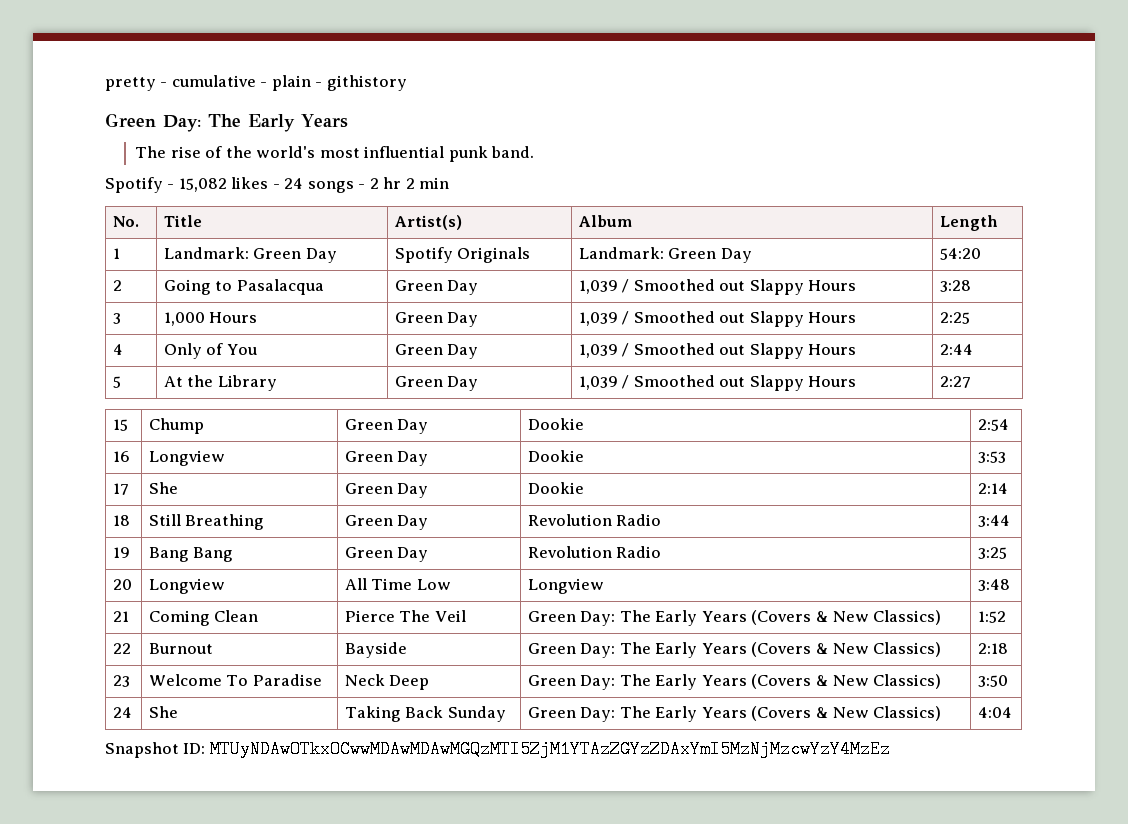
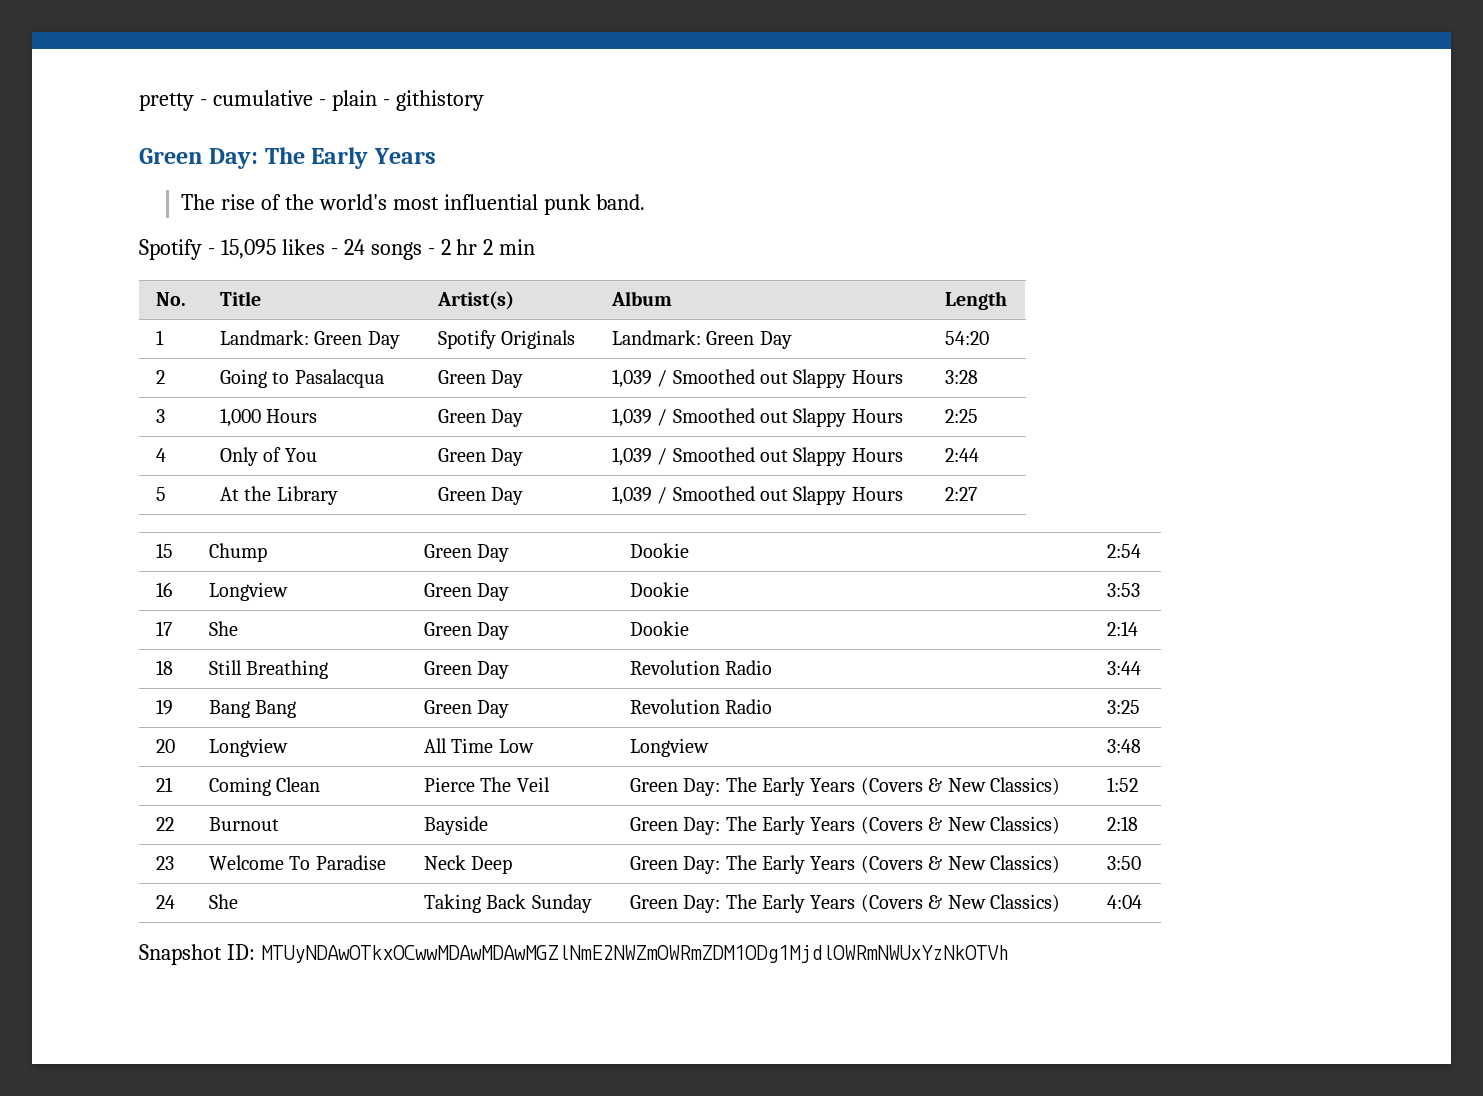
[178,178,227,192] 15,082 -> [220,239,276,259] 15,095
[209,740,890,758] MTUyNDAwOTkxOCwwMDAwMDAwMGQzMTI5ZjM1YTAzZGYzZDAxYmI5MzNjMzcwYzY4MzEz -> [260,945,1009,963] MTUyNDAwOTkxOCwwMDAwMDAwMGZlNmE2NWZmOWRmZDM1ODg1MjdlOWRmNWUxYzNkOTVh

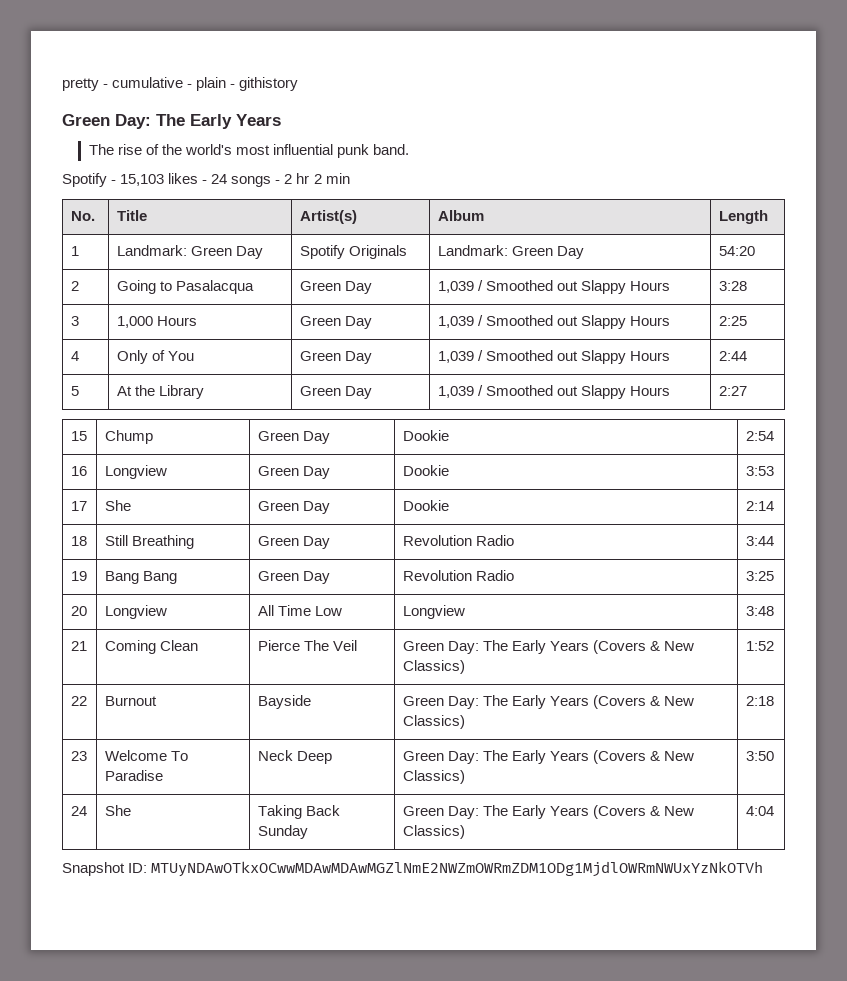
[220,239,276,259] 15,095 -> [120,174,165,186] 15,103

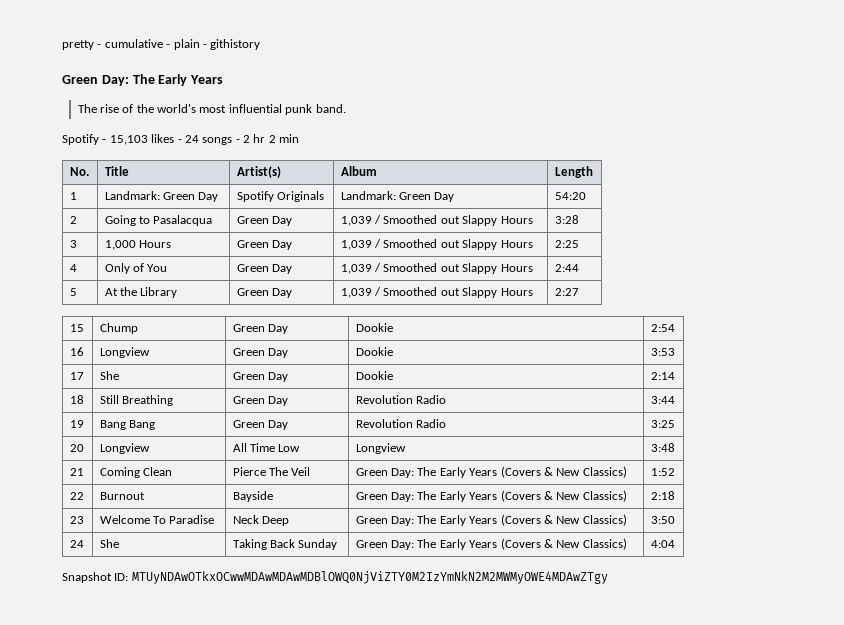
[151,861,764,877] MTUyNDAwOTkxOCwwMDAwMDAwMGZlNmE2NWZmOWRmZDM1ODg1MjdlOWRmNWUxYzNkOTVh -> [131,571,608,584] MTUyNDAwOTkxOCwwMDAwMDAwMDBlOWQ0NjViZTY0M2IzYmNkN2M2MWMyOWE4MDAwZTgy

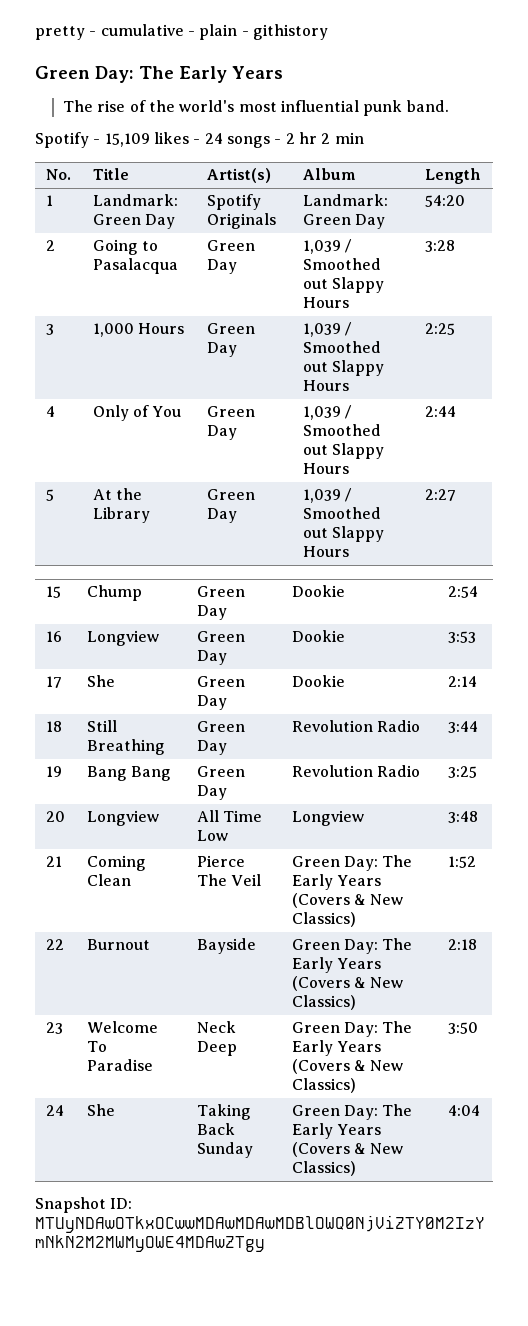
[109,135,148,145] 15,103 -> [104,133,150,147] 15,109

